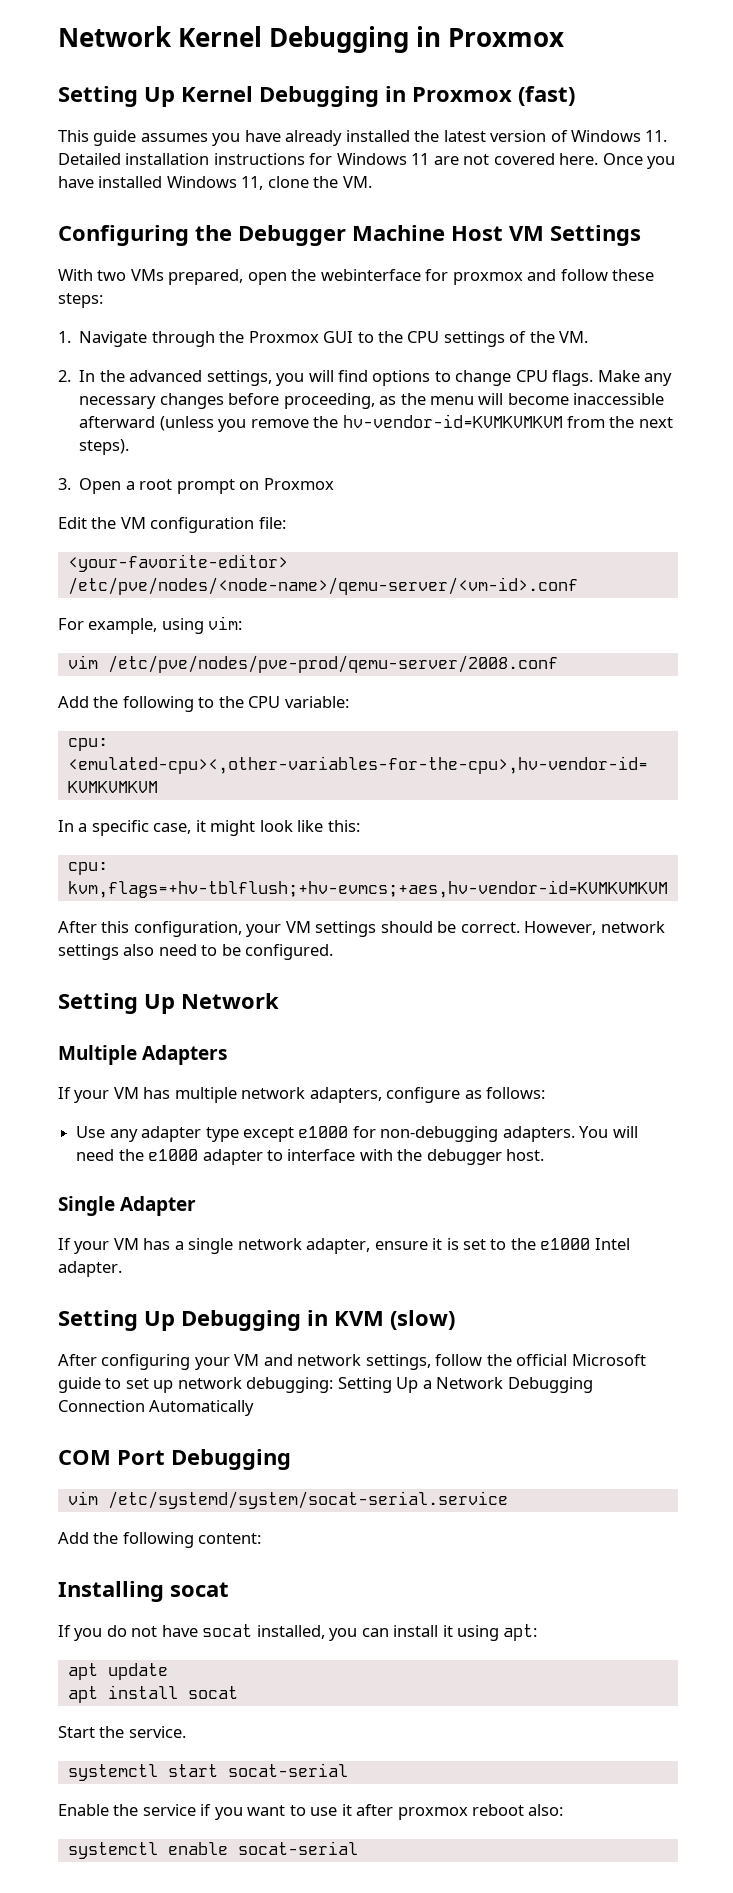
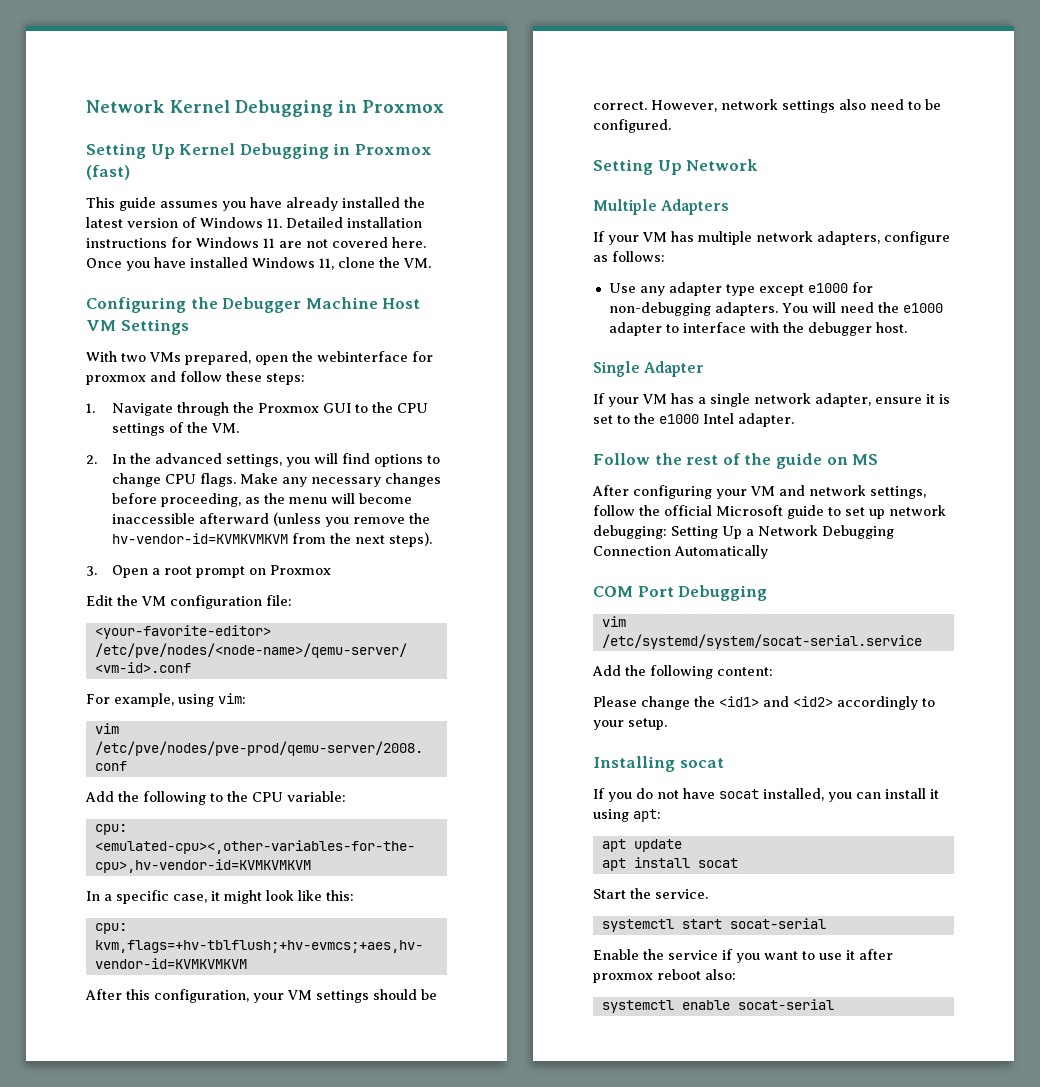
[58,1310,455,1331] Setting Up Debugging in KVM (slow) -> [593,453,879,469] Follow the rest of the guide on MS
(262, 1538) none -> [593,696,935,710] [593,718,667,730] // Please change the <id1> and <id2> accordingly to your setup.

